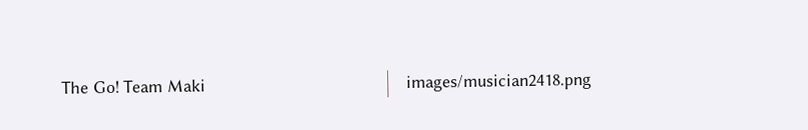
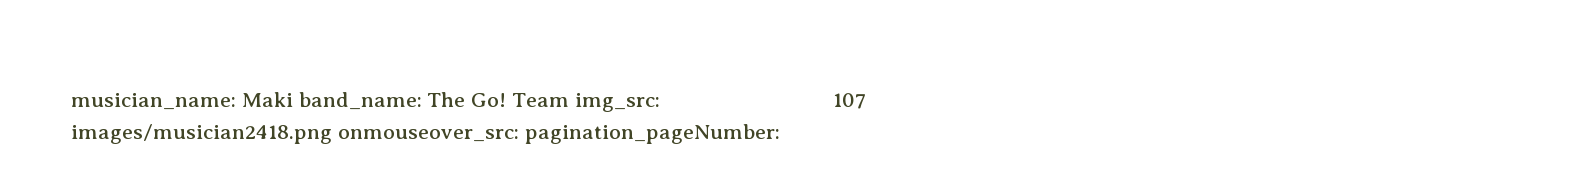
[61,72,592,94] The Go! Team Maki images/musician2418.png -> [71,92,660,112] [71,124,780,144] [833,93,866,109] musician_name: Maki band_name: The Go! Team img_src: images/musician2418.png onmouseover_src: pagination_pageNumber: 107

